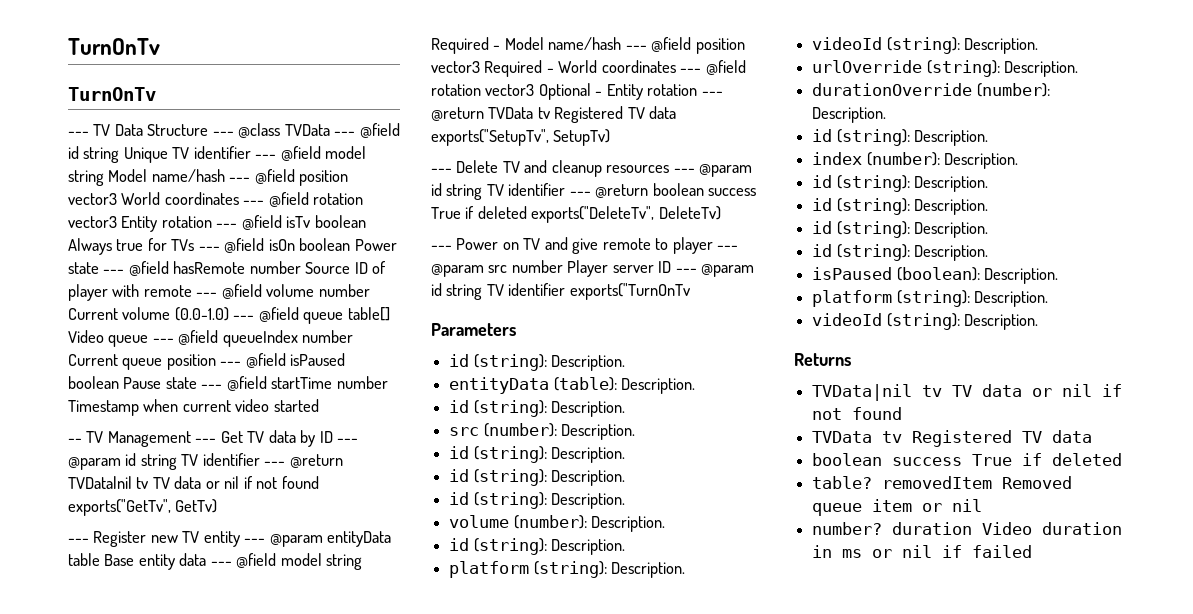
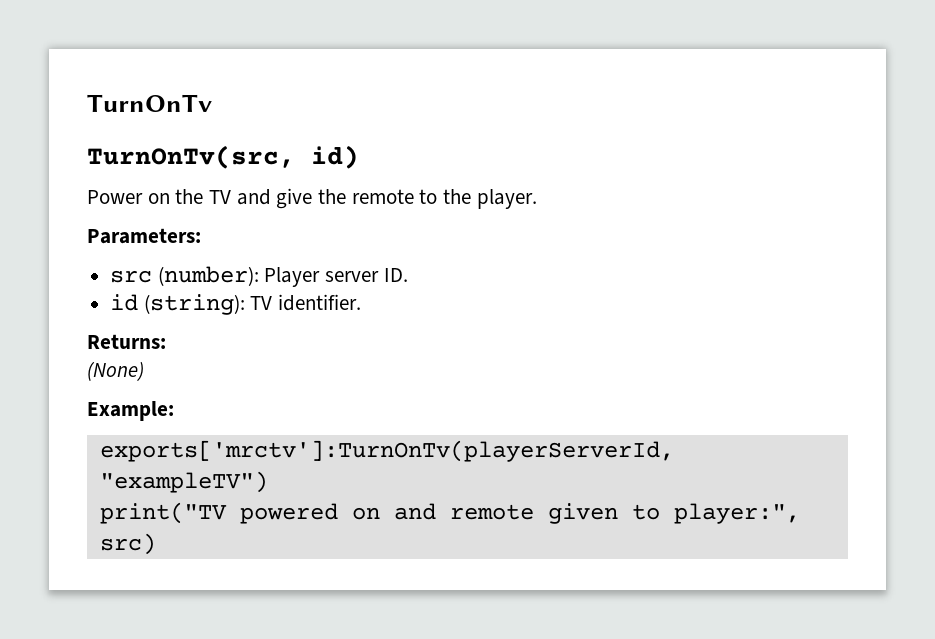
[68,38,160,55] [68,87,156,101] [68,123,400,138] [68,146,367,163] [68,169,349,186] [68,192,364,207] [68,215,366,232] [68,238,397,255] [68,261,387,276] [68,284,370,301] [68,307,390,324] [68,330,354,347] [68,353,346,370] [68,376,388,391] [68,399,319,416] [68,430,359,447] [68,453,343,470] [68,476,319,489] [68,499,218,516] [68,531,392,547] [68,553,363,570] [431,37,745,54] [431,60,746,77] [431,83,723,100] [431,106,677,123] [431,129,611,146] [431,160,753,177] [431,183,757,200] [431,206,721,223] [431,245,452,250] TurnOnTv // TurnOnTv // --- TV Data Structure --- @class TVData --- @field id string Unique TV identifier --- @field model string Model name/hash --- @field position vector3 World coordinates --- @field rotation vector3 Entity rotation --- @field isTv boolean Always true for TVs --- @field isOn boolean Power state --- @field hasRemote number Source ID of player with remote --- @field volume number Current volume (0.0-1.0) --- @field queue table[] Video queue --- @field queueIndex number Current queue position --- @field isPaused boolean Pause state --- @field startTime number Timestamp when current video started // -- TV Management --- Get TV data by ID --- @param id string TV identifier --- @return TVData|nil tv TV data or nil if not found exports("GetTv", GetTv) // --- Register new TV entity --- @param entityData table Base entity data --- @field model string Required - Model name/hash --- @field position vector3 Required - World coordinates --- @field rotation vector3 Optional - Entity rotation --- @return TVData tv Registered TV data exports("SetupTv", SetupTv) // --- Delete TV and cleanup resources --- @param id string TV identifier --- @return boolean success True if deleted exports("DeleteTv", DeleteTv) // --- -> [87,94,212,112] [87,145,359,169] TurnOnTv // TurnOnTv(src, id) //
(519, 246) none -> [175,189,204,204] the
(599, 246) none -> [318,189,347,204] the
[672,237,739,254] [431,260,755,277] [431,283,690,300] [431,323,516,336] [449,354,626,371] [449,377,696,394] [449,400,626,417] [449,423,636,440] [449,446,626,463] [449,469,626,486] [449,492,626,509] [449,515,666,532] [449,538,626,555] [449,561,686,578] [812,37,1039,54] [812,60,1079,77] [812,83,1050,97] [812,107,887,123] [812,129,989,146] [812,152,1019,169] [812,175,989,192] [812,198,989,215] [812,221,989,238] [812,244,989,261] [812,267,1059,284] [812,290,1049,307] [812,313,1039,330] [794,353,851,366] [812,384,1123,401] [812,407,903,420] [812,430,1093,447] [812,453,1123,466] [812,476,1073,489] [812,499,983,516] [812,522,1123,535] [812,545,1033,558] player --- @param src number Player server ID --- @param id string TV identifier exports("TurnOnTv // Parameters // id (string): Description. // entityData (table): Description. // id (string): Description. // src (number): Description. // id (string): Description. // id (string): Description. // id (string): Description. // volume (number): Description. // id (string): Description. // platform (string): Description. // videoId (string): Description. // urlOverride (string): Description. // durationOverride (number): Description. // id (string): Description. // index (number): Description. // id (string): Description. // id (string): Description. // id (string): Description. // id (string): Description. // isPaused (boolean): Description. // platform (string): Description. // videoId (string): Description. // Returns // TVData|nil tv TV data or nil if not found // TVData tv Registered TV data // boolean success True if deleted // table? removedItem Removed queue item or nil // number? duration Video duration in ms or nil if failed -> [443,189,537,209] [87,228,201,244] [110,266,408,287] [110,294,362,315] [87,334,166,349] [87,361,144,381] [87,401,174,421] [99,440,674,462] [99,471,268,493] [99,502,800,524] [99,533,156,555] the player. // Parameters: // src (number): Player server ID. // id (string): TV identifier. // Returns: // (None) // Example: // exports['mrctv']:TurnOnTv(playerServerId, "exampleTV") // print("TV powered on and remote given to player:", src)

